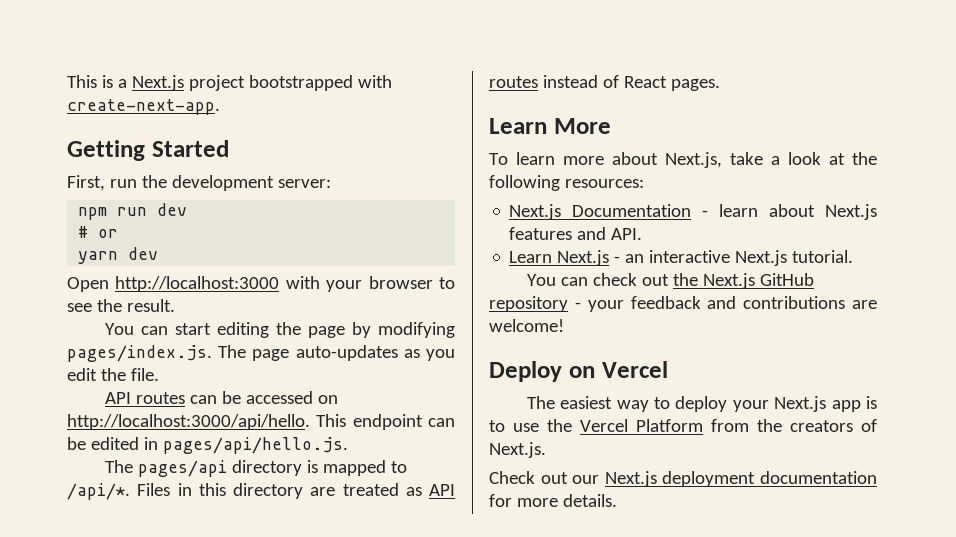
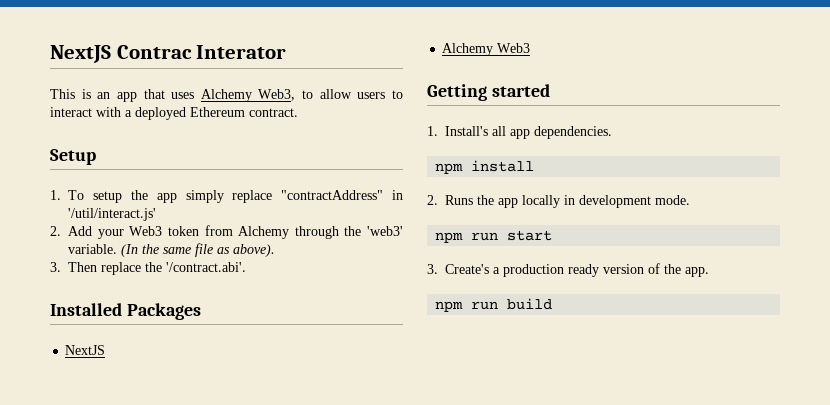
[67,75,392,91] [67,99,220,115] [67,140,229,161] [67,175,331,191] [78,203,188,220] [78,226,119,238] [78,247,159,264] [67,276,455,292] [67,299,175,312] [104,322,455,338] [67,345,455,362] [67,368,159,381] [104,391,338,404] [67,414,455,430] [67,437,348,454] [104,460,407,477] [67,483,455,500] [489,75,720,91] [489,118,611,134] [489,152,877,168] [489,175,644,191] [509,204,877,220] [509,227,643,240] [509,250,854,266] [526,273,814,289] [489,296,877,312] [489,319,564,332] [489,361,668,382] [526,396,878,412] [489,419,877,432] [489,442,546,458] [489,471,877,487] [489,494,617,507] This is a Next.js project bootstrapped with create-next-app. // Getting Started // First, run the development server: // npm run dev // # or // yarn dev // Open http://localhost:3000 with your browser to see the result. // You can start editing the page by modifying pages/index.js. The page auto-updates as you edit the file. // API routes can be accessed on http://localhost:3000/api/hello. This endpoint can be edited in pages/api/hello.js. // The pages/api directory is mapped to /api/*. Files in this directory are treated as API routes instead of React pages. // Learn More // To learn more about Next.js, take a look at the following resources: // Next.js Documentation - learn about Next.js features and API. // Learn Next.js - an interactive Next.js tutorial. // You can check out the Next.js GitHub repository - your feedback and contributions are welcome! // Deploy on Vercel // The easiest way to deploy your Next.js app is to use the Vercel Platform from the creators of Next.js. // Check out our Next.js deployment documentation for more details. -> [50,45,287,63] [50,89,403,102] [50,107,298,120] [50,149,96,165] [50,190,404,203] [68,208,157,221] [50,225,403,239] [68,243,276,257] [50,262,247,275] [50,303,201,320] [65,345,106,355] [442,43,531,56] [427,84,550,101] [427,126,613,139] [435,160,535,174] [427,195,691,208] [435,230,553,243] [427,263,710,277] [435,298,553,312] NextJS Contrac Interator // This is an app that uses Alchemy Web3, to allow users to interact with a deployed Ethereum contract. // Setup // 1. To setup the app simply replace "contractAddress" in '/util/interact.js' // 2. Add your Web3 token from Alchemy through the 'web3' variable. (In the same file as above). // 3. Then replace the '/contract.abi'. // Installed Packages // NextJS // Alchemy Web3 // Getting started // 1. Install's all app dependencies. // npm install // 2. Runs the app locally in development mode. // npm run start // 3. Create's a production ready version of the app. // npm run build

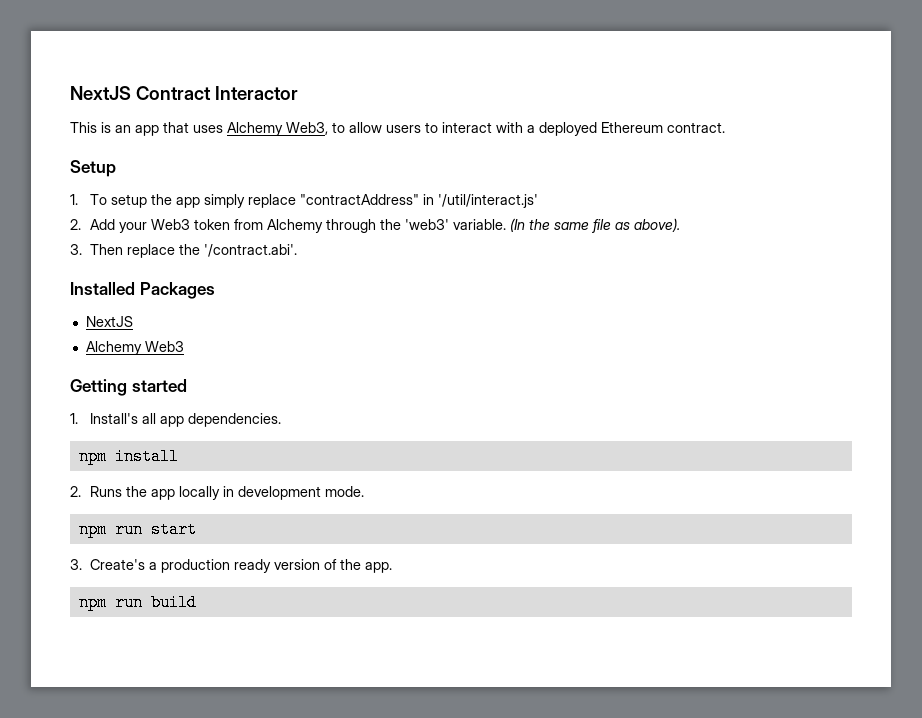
[50,45,287,63] NextJS Contrac Interator -> [70,86,298,100] NextJS Contract Interactor

